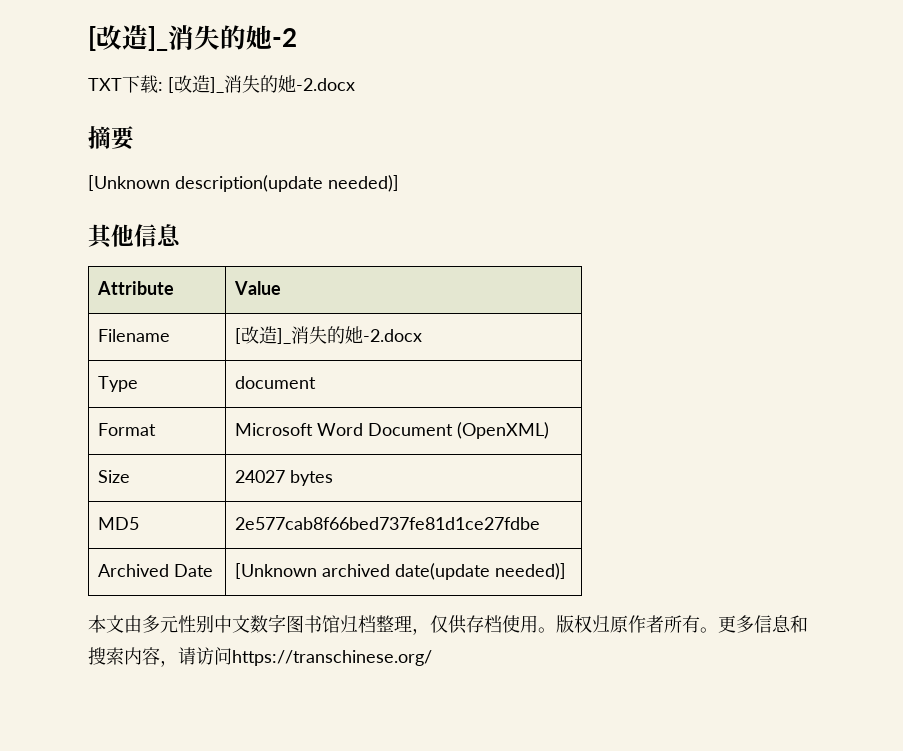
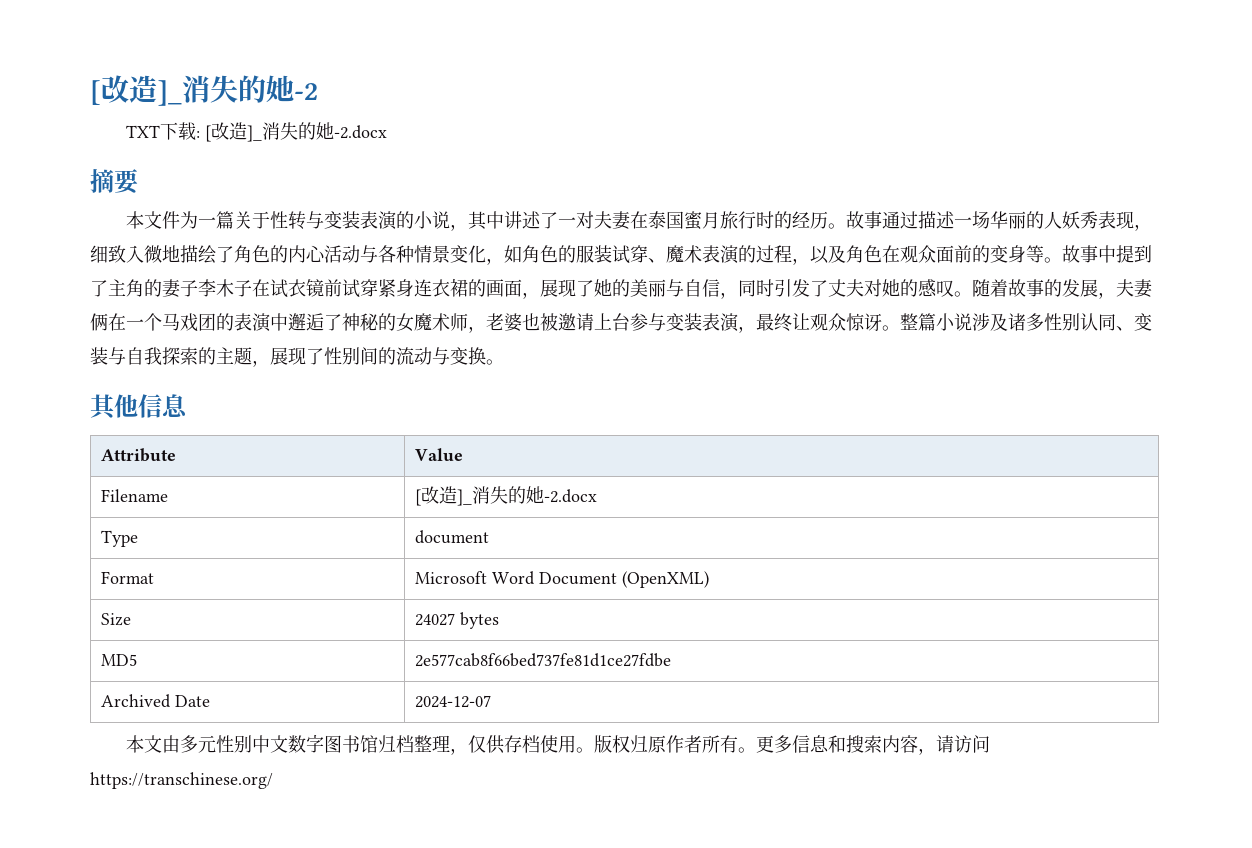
[88,175,399,192] [Unknown description(update needed)] -> [125,211,1152,231] [90,245,1152,265] [90,278,1153,299] [90,313,1152,333] [90,347,504,367] 本文件为一篇关于性转与变装表演的小说，其中讲述了一对夫妻在泰国蜜月旅行时的经历。故事通过描述一场华丽的人妖秀表现，细致入微地描绘了角色的内心活动与各种情景变化，如角色的服装试穿、魔术表演的过程，以及角色在观众面前的变身等。故事中提到了主角的妻子李木子在试衣镜前试穿紧身连衣裙的画面，展现了她的美丽与自信，同时引发了丈夫对她的感叹。随着故事的发展，夫妻俩在一个马戏团的表演中邂逅了神秘的女魔术师，老婆也被邀请上台参与变装表演，最终让观众惊讶。整篇小说涉及诸多性别认同、变装与自我探索的主题，展现了性别间的流动与变换。
[234,563,566,580] [Unknown archived date(update needed)] -> [415,695,492,708] 2024-12-07

